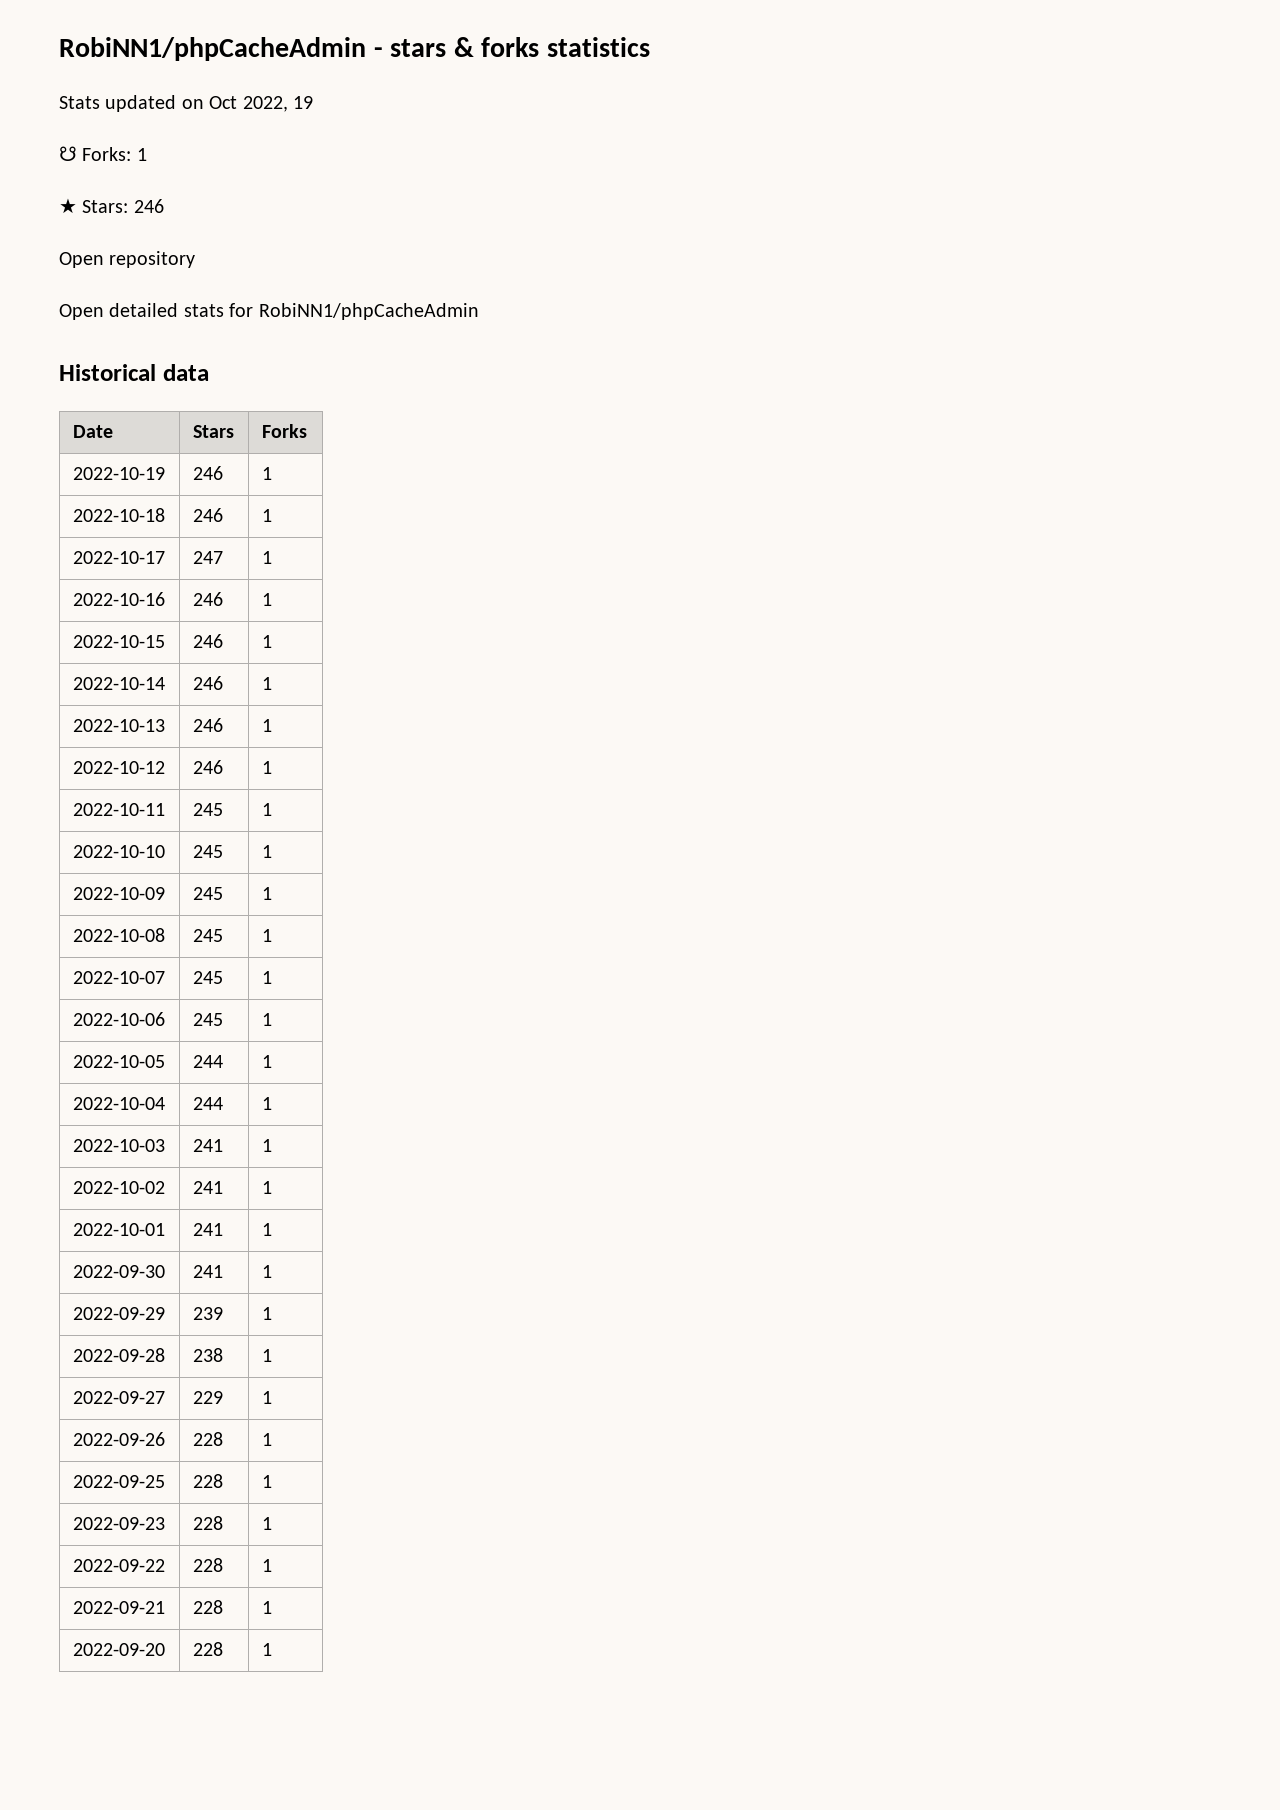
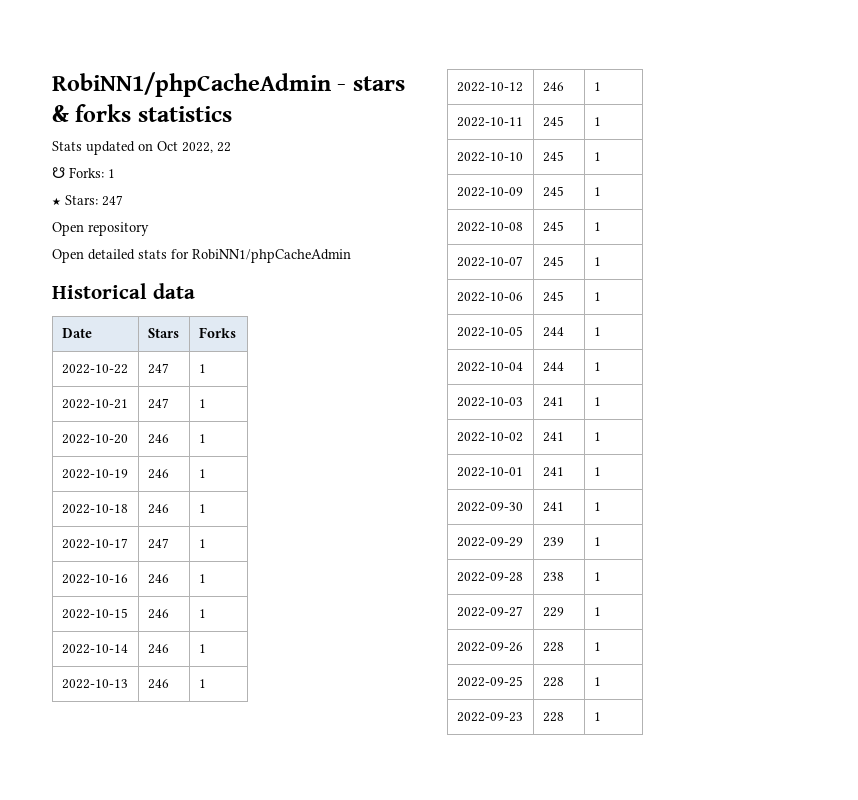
[293,96,313,109] 19 -> [217,142,231,152] 22
[133,199,164,213] 246 -> [102,195,123,206] 247
(307, 431) none -> [61,364,128,374] [147,363,169,374] [198,364,206,373] [61,399,128,409] [147,398,169,409] [198,399,206,408] [61,434,128,444] [147,434,169,444] [198,434,206,443] // 2022-10-22 | 247 | 1 // 2022-10-21 | 247 | 1 // 2022-10-20 | 246 | 1
[72,1559,165,1572] [192,1558,223,1572] [261,1559,272,1572] [72,1601,165,1614] [192,1600,223,1614] [261,1601,272,1614] [72,1643,165,1656] [192,1642,223,1656] [261,1643,272,1656] // 2022-09-22 | 228 | 1 // 2022-09-21 | 228 | 1 // 2022-09-20 | 228 | 1 -> (601, 716) none

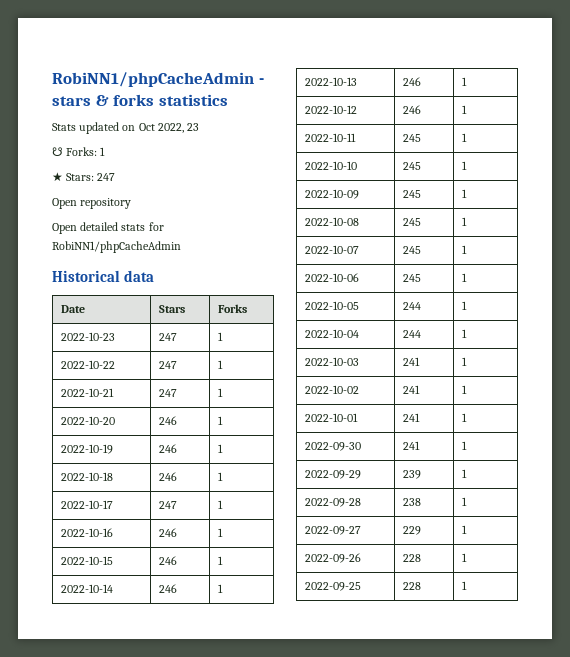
[217,142,231,152] 22 -> [187,123,200,131] 23
(236, 332) none -> [60,332,115,341] [158,333,177,341] [217,332,223,341] // 2022-10-23 | 247 | 1
[456,712,523,722] [542,712,564,722] [593,712,601,721] // 2022-09-23 | 228 | 1 -> (467, 585) none

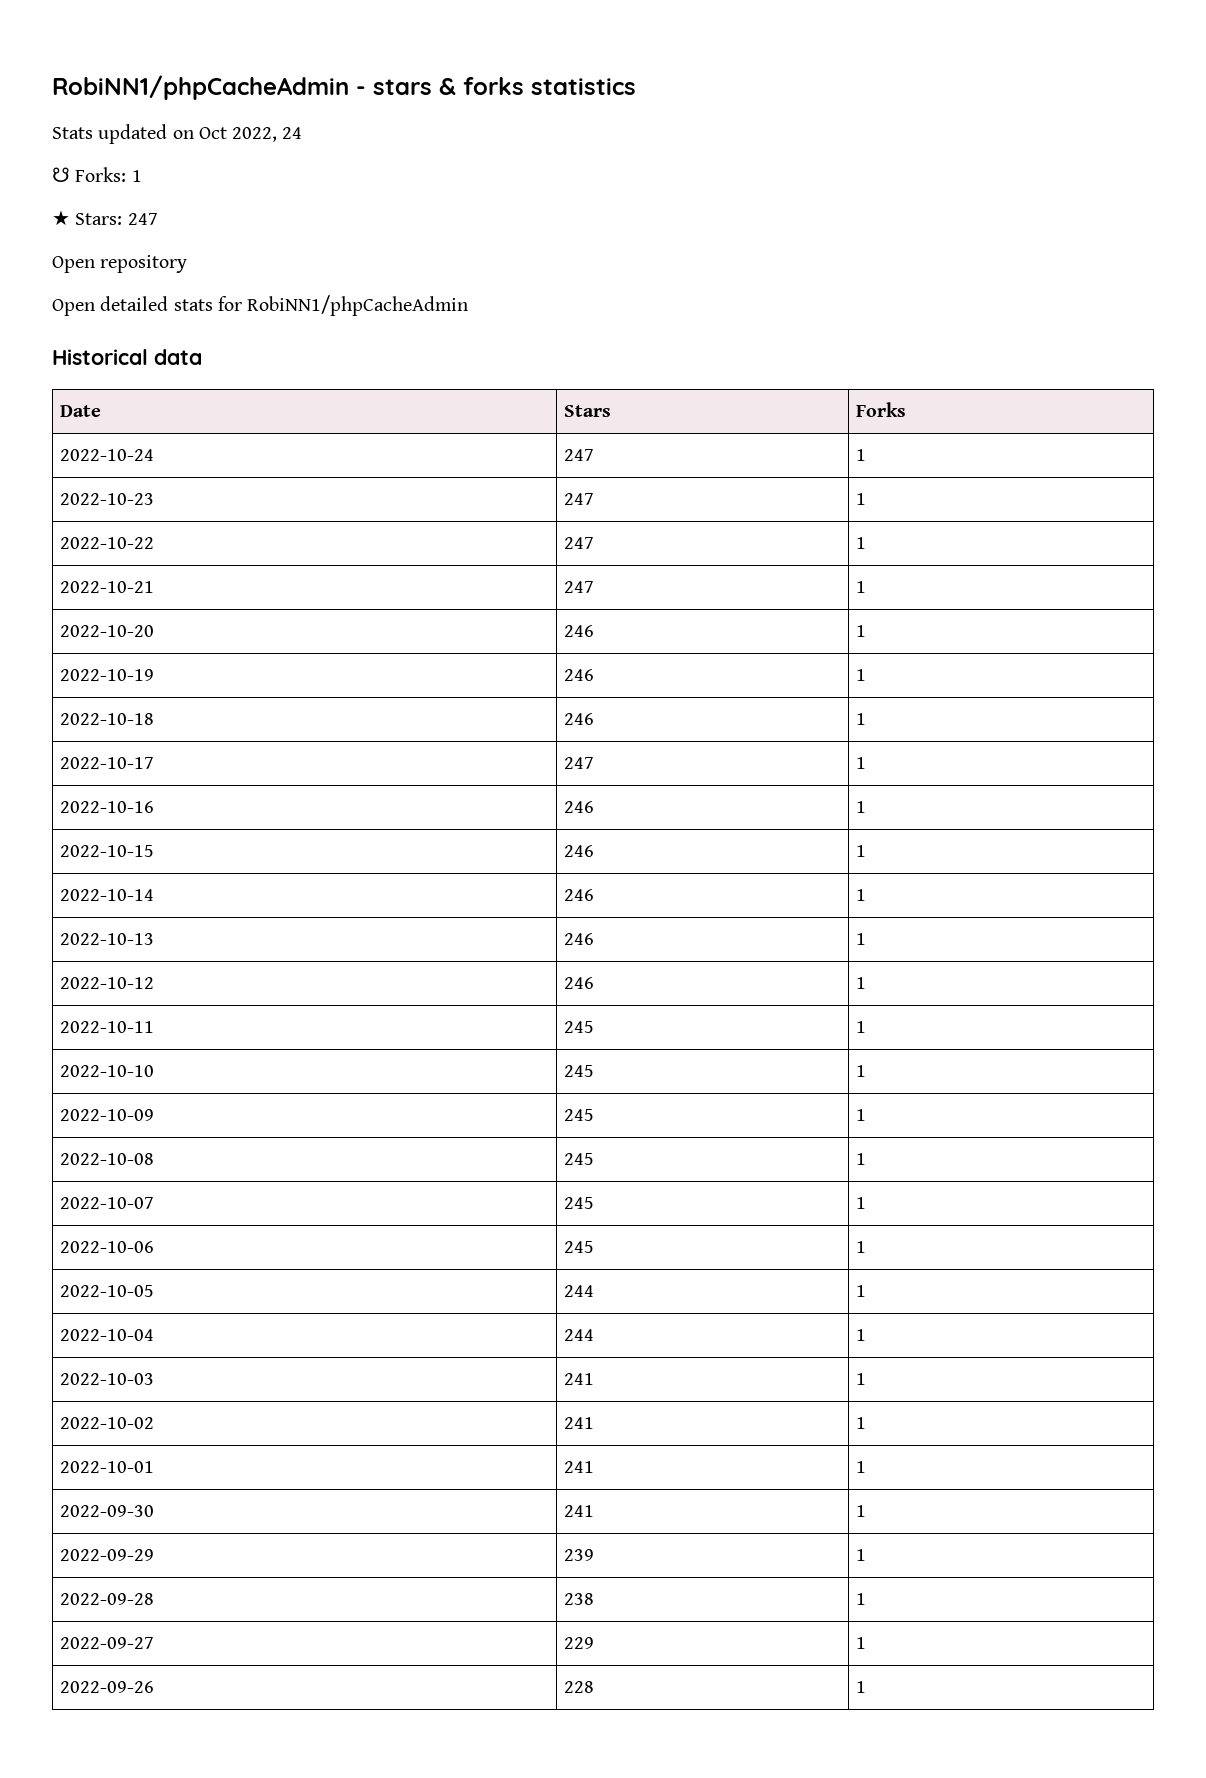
[187,123,200,131] 23 -> [282,127,303,139] 24
(247, 308) none -> [60,449,155,461] [564,449,595,461] [856,449,867,461] // 2022-10-24 | 247 | 1
[304,582,361,591] [402,582,421,590] [461,581,467,590] // 2022-09-25 | 228 | 1 -> (867, 1687) none

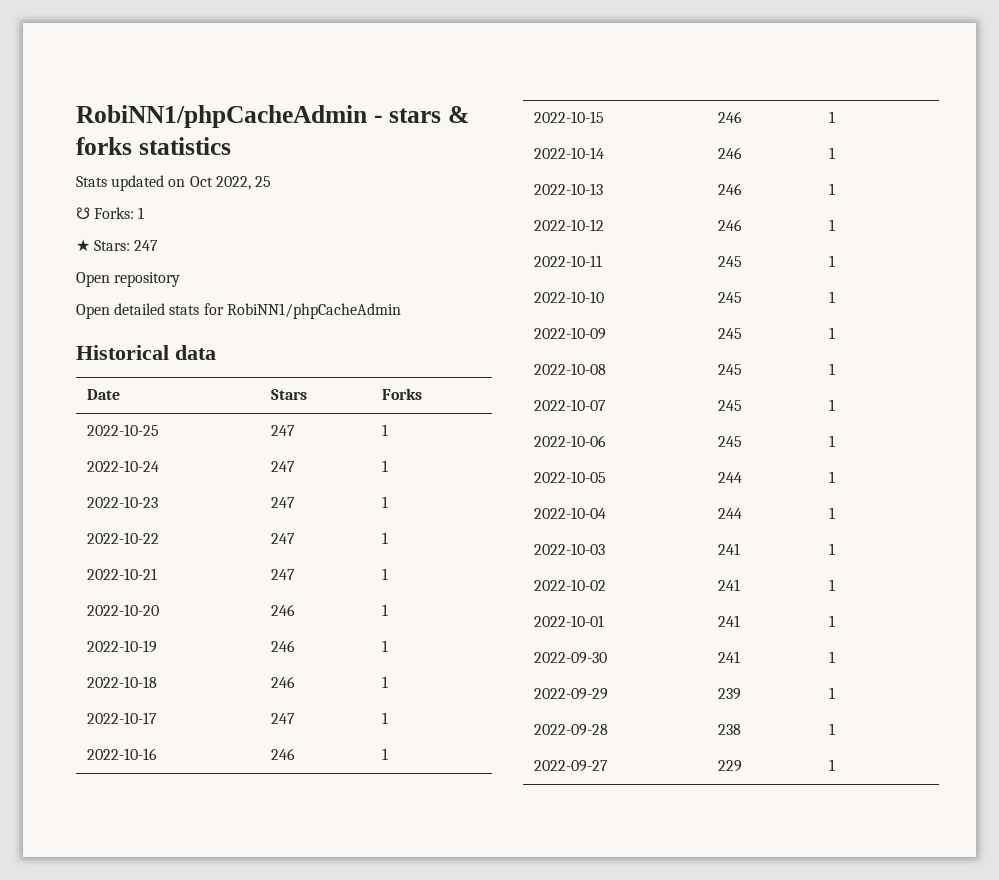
[282,127,303,139] 24 -> [254,176,271,187] 25
(907, 409) none -> [86,424,159,436] [270,425,295,436] [381,424,388,436] // 2022-10-25 | 247 | 1
[60,1681,155,1693] [564,1681,595,1693] [856,1681,867,1693] // 2022-09-26 | 228 | 1 -> (835, 765) none

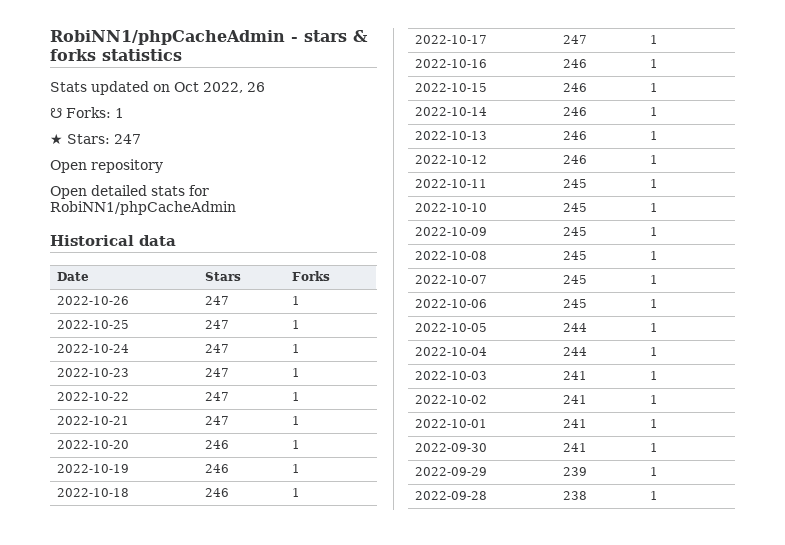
[254,176,271,187] 25 -> [247,82,265,92] 26
(422, 394) none -> [56,296,129,305] [204,296,229,305] [291,296,300,305] // 2022-10-26 | 247 | 1
[533,760,608,772] [717,760,742,772] [828,759,835,771] // 2022-09-27 | 229 | 1 -> (658, 495) none

